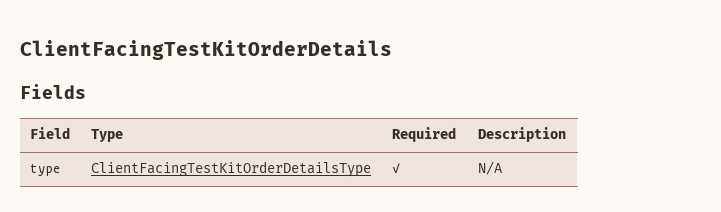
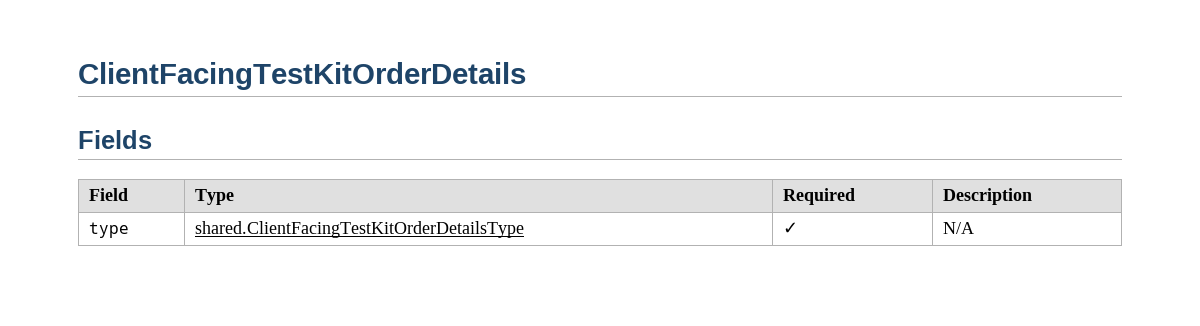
[91,161,372,177] ClientFacingTestKitOrderDetailsType -> [195,221,525,238] shared.ClientFacingTestKitOrderDetailsType

